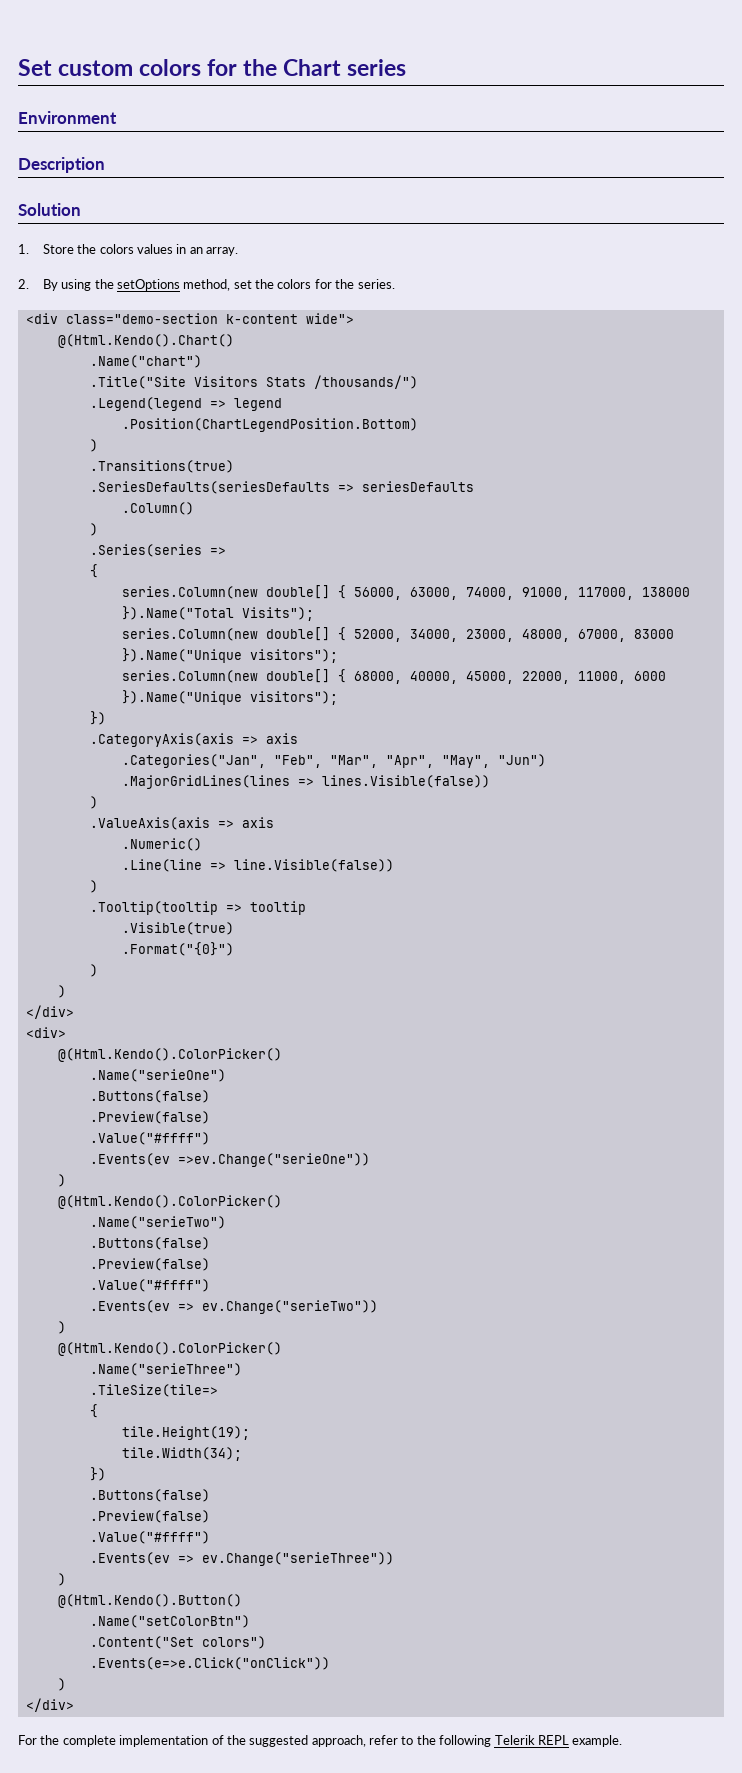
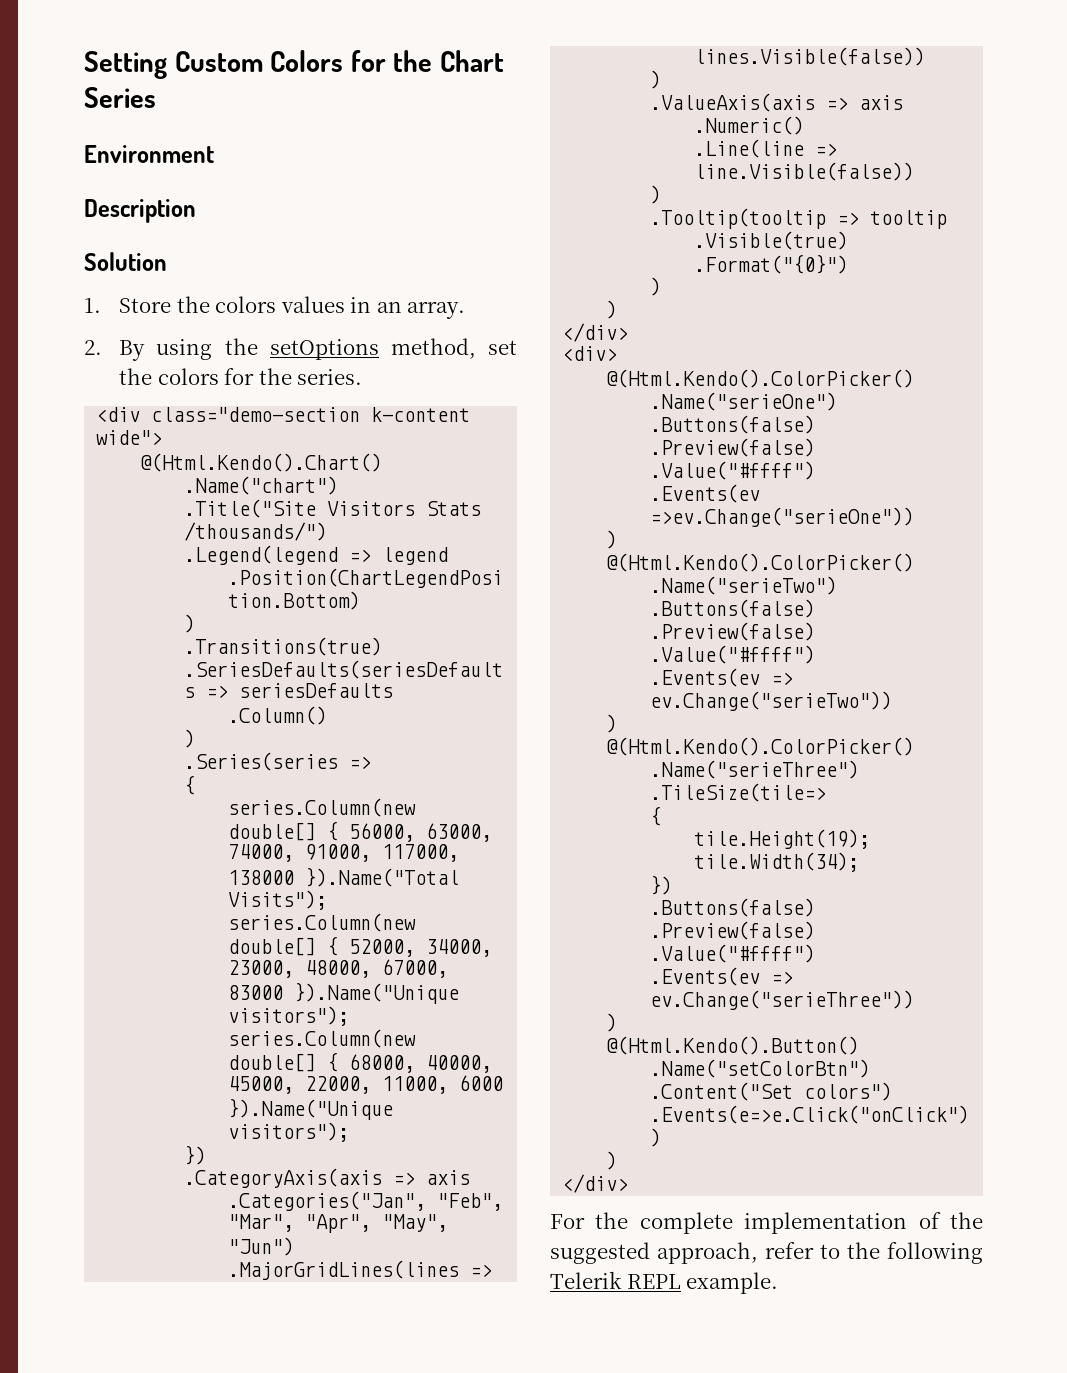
[18,59,202,76] Set custom colors -> [84,50,344,79] Setting Custom Colors
[347,59,407,76] series -> [84,87,156,108] Series

